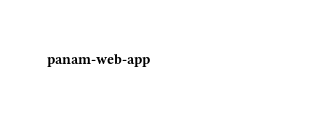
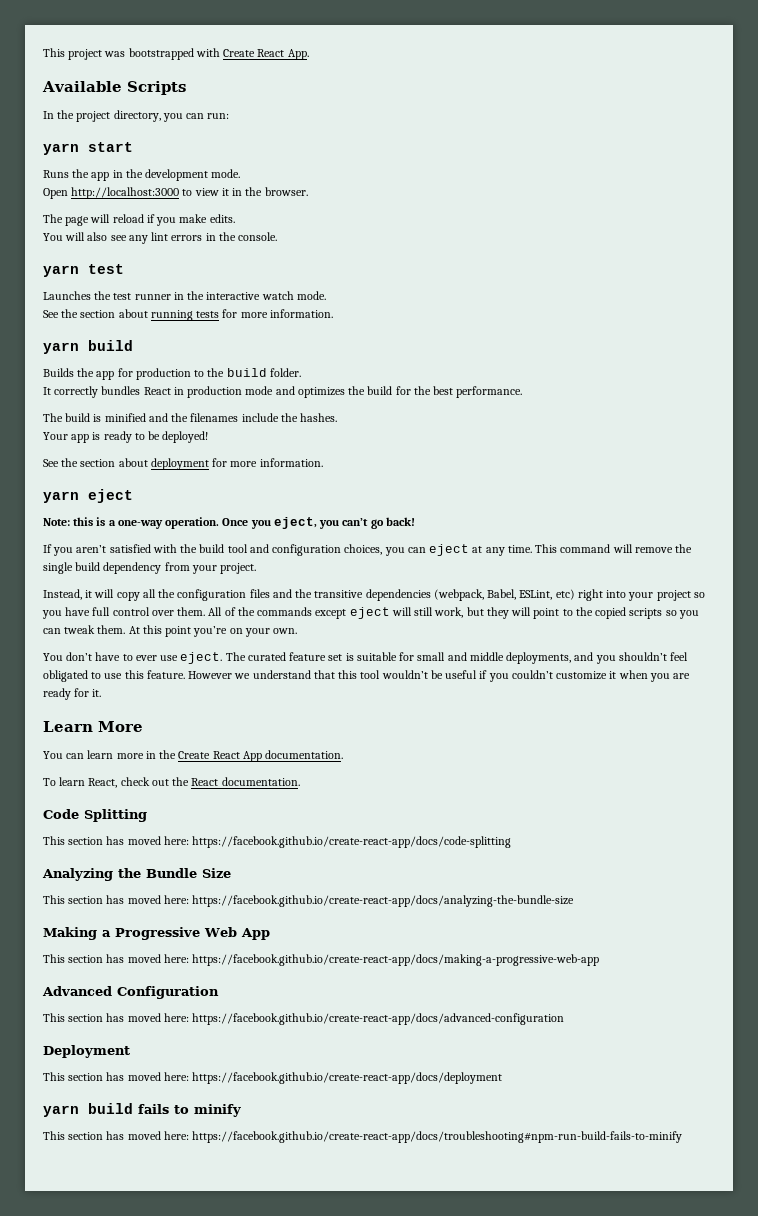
[47,54,150,67] panam-web-app -> [43,48,309,60] [42,81,186,95] [43,110,230,122] [43,142,133,155] [43,169,241,181] [43,187,308,199] [43,214,235,226] [43,232,278,244] [43,264,124,277] [43,291,326,300] [43,309,333,321] [43,340,133,354] [43,368,301,380] [43,386,523,398] [43,413,338,422] [43,431,209,443] [43,458,323,470] [43,489,133,503] [43,517,415,529] [43,544,693,556] [43,562,257,574] [43,589,705,601] [42,607,699,619] [43,625,298,637] [43,652,689,664] [43,670,691,682] [43,688,102,700] [43,721,143,732] [43,750,344,762] [43,777,300,788] [43,809,147,822] [43,836,512,848] [42,868,231,881] [43,895,575,907] [43,927,270,940] [43,954,600,966] [42,986,219,999] [43,1013,565,1025] [43,1045,130,1058] [43,1072,503,1084] [43,1103,241,1117] [43,1131,683,1143] This project was bootstrapped with Create React App. // Available Scripts // In the project directory, you can run: // yarn start // Runs the app in the development mode. // Open http://localhost:3000 to view it in the browser. // The page will reload if you make edits. // You will also see any lint errors in the console. // yarn test // Launches the test runner in the interactive watch mode. // See the section about running tests for more information. // yarn build // Builds the app for production to the build folder. // It correctly bundles React in production mode and optimizes the build for the best performance. // The build is minified and the filenames include the hashes. // Your app is ready to be deployed! // See the section about deployment for more information. // yarn eject // Note: this is a one-way operation. Once you eject, you can’t go back! // If you aren’t satisfied with the build tool and configuration choices, you can eject at any time. This command will remove the single build dependency from your project. // Instead, it will copy all the configuration files and the transitive dependencies (webpack, Babel, ESLint, etc) right into your project so you have full control over them. All of the commands except eject will still work, but they will point to the copied scripts so you can tweak them. At this point you’re on your own. // You don’t have to ever use eject. The curated feature set is suitable for small and middle deployments, and you shouldn’t feel obligated to use this feature. However we understand that this tool wouldn’t be useful if you couldn’t customize it when you are ready for it. // Learn More // You can learn more in the Create React App documentation. // To learn React, check out the React documentation. // Code Splitting // This section has moved here: https://facebook.github.io/create-react-app/docs/code-splitting // Analyzing the Bundle Size // This section has moved here: https://facebook.github.io/create-react-app/docs/analyzing-the-bundle-size // Making a Progressive Web App // This section has moved here: https://facebook.github.io/create-react-app/docs/making-a-progressive-web-app // Advanced Configuration // This section has moved here: https://facebook.github.io/create-react-app/docs/advanced-configuration // Deployment // This section has moved here: https://facebook.github.io/create-react-app/docs/deployment // yarn build fails to minify // This section has moved here: https://facebook.github.io/create-react-app/docs/troubleshooting#npm-run-build-fails-to-minify

